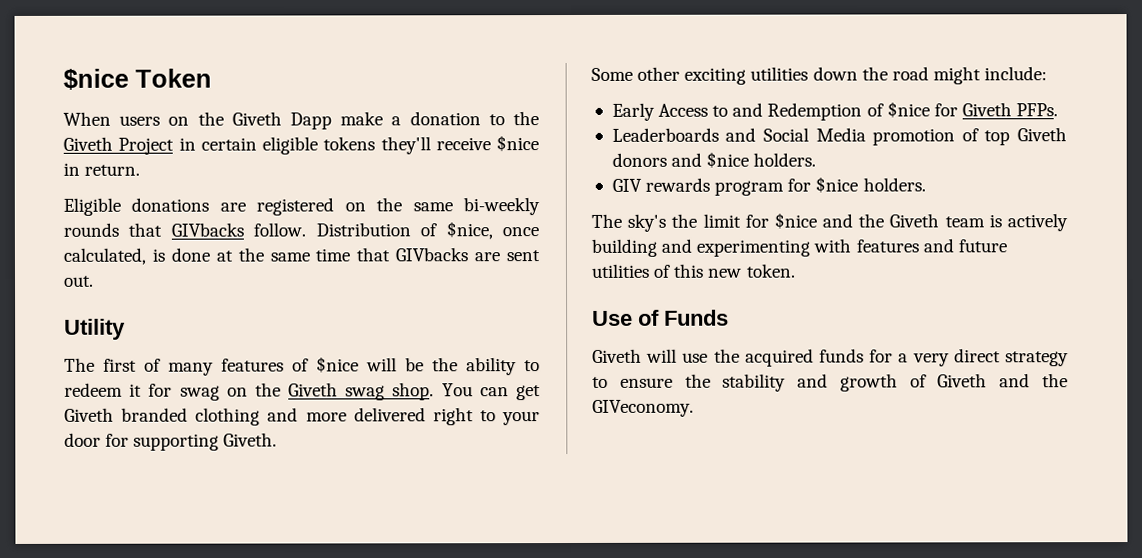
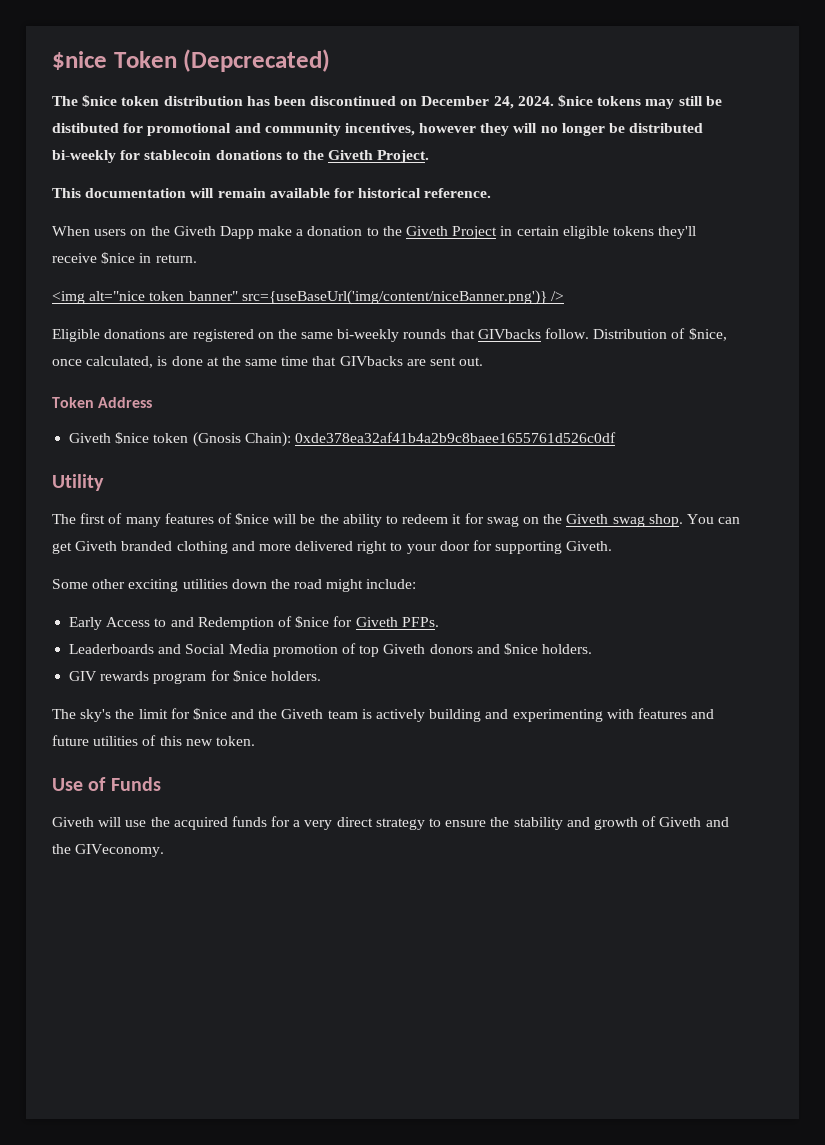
(212, 78) none -> [183,49,331,72] [52,95,722,109] [52,123,704,136] [52,150,430,163] [52,188,492,198] (Depcrecated) // The $nice token distribution has been discontinued on December 24, 2024. $nice tokens may still be distibuted for promotional and community incentives, however they will no longer be distributed bi-weekly for stablecoin donations to the Giveth Project. // This documentation will remain available for historical reference.
(141, 170) none -> [52,290,564,305] // <img alt="nice token banner" src={useBaseUrl('img/content/niceBanner.png')} />
(94, 281) none -> [52,397,153,408] [69,432,616,447] // Token Address // Giveth $nice token (Gnosis Chain): 0xde378ea32af41b4a2b9c8baee1655761d526c0df

